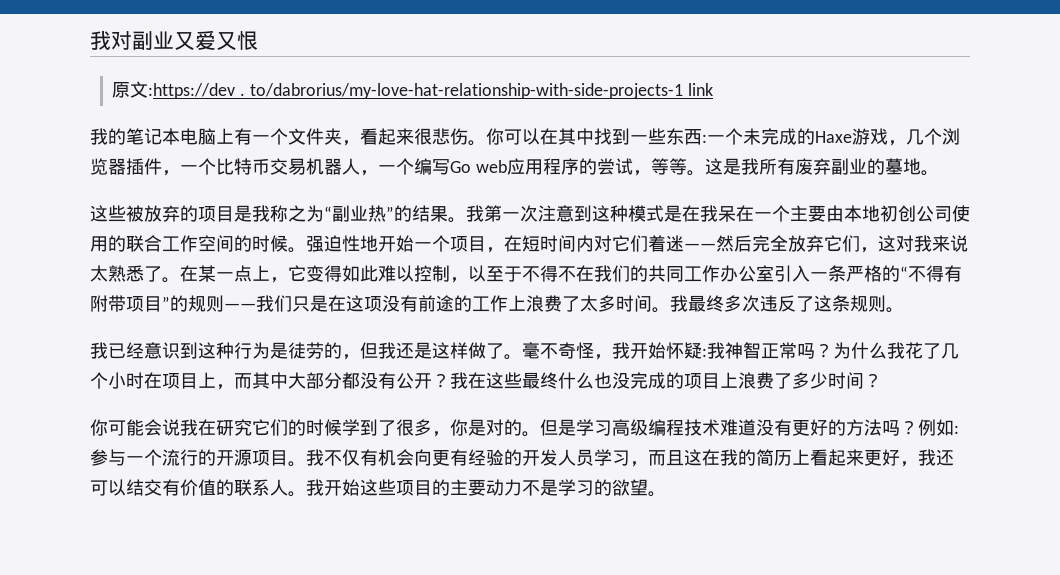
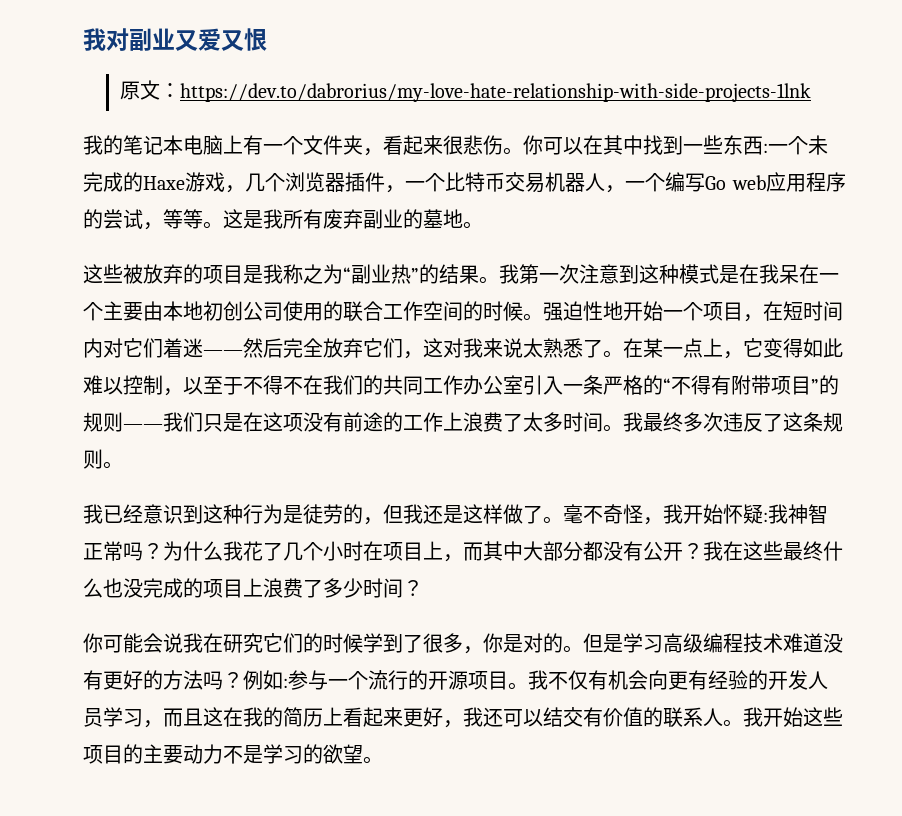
[148,83,713,99] :https://dev . to/dabrorius/my-love-hat-relationship-with-side-projects-1 link -> [160,83,812,102] ：https://dev.to/dabrorius/my-love-hate-relationship-with-side-projects-1lnk

